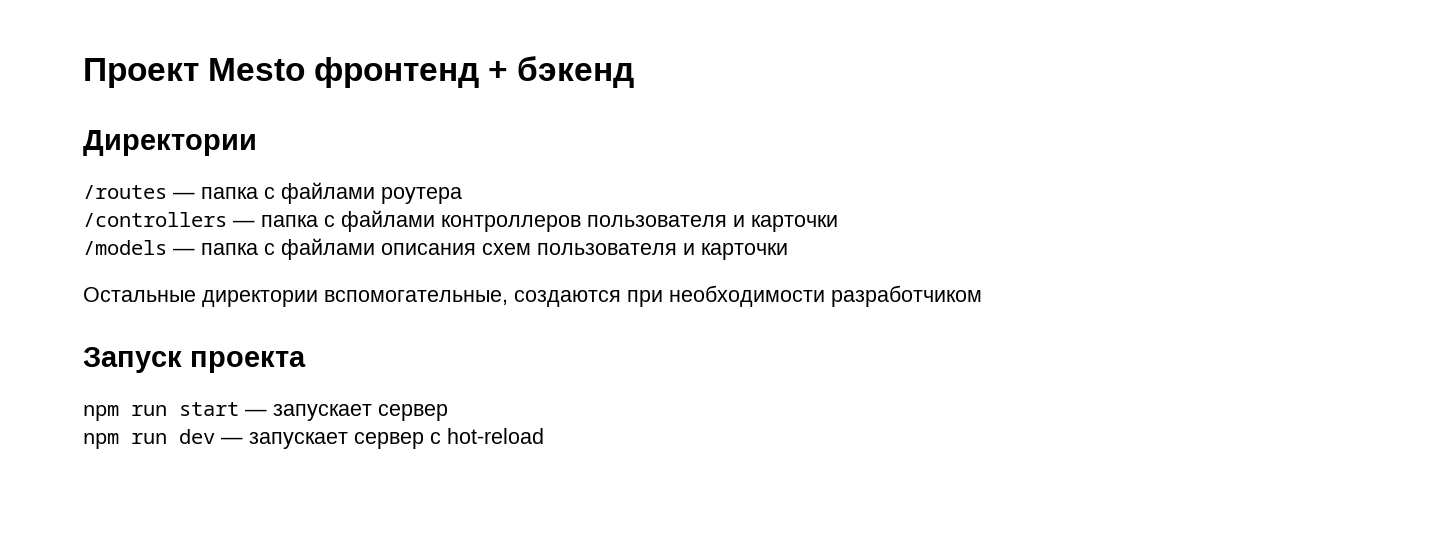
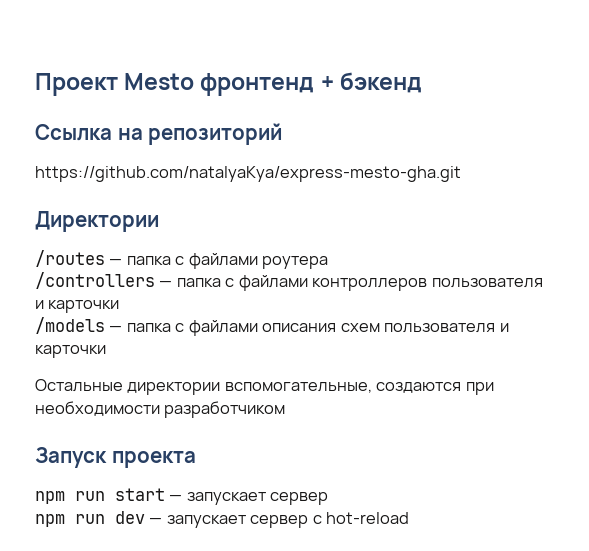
(635, 72) none -> [35,123,283,145] [35,166,461,182] // Ссылка на репозиторий // https://github.com/natalyaKya/express-mesto-gha.git

